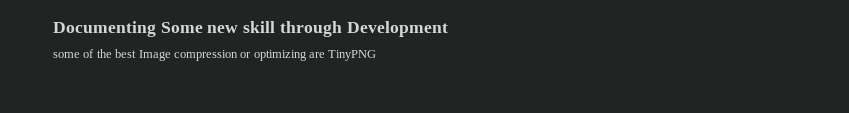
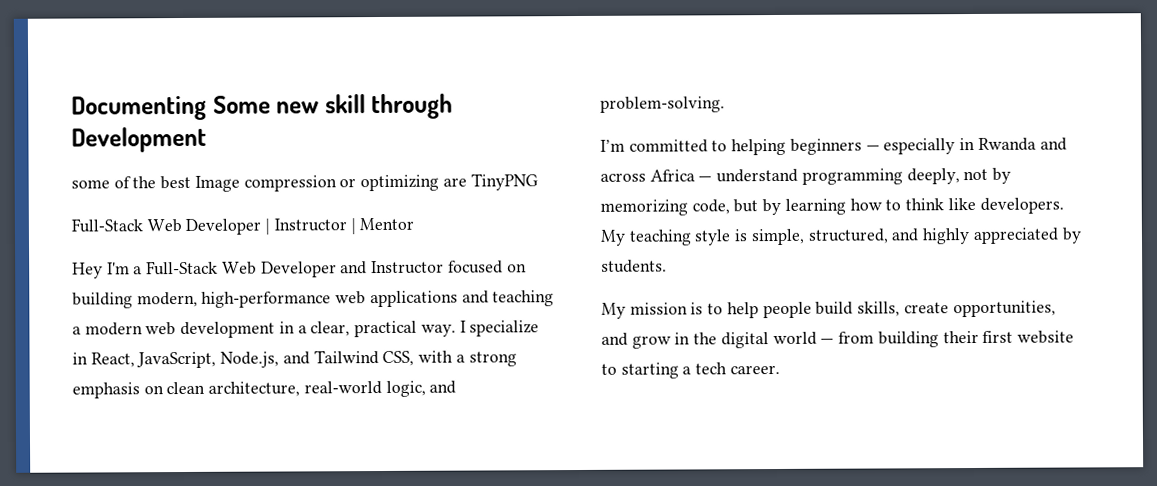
(377, 55) none -> [71,217,415,235] [72,260,527,279] [72,290,555,309] [72,320,540,339] [72,350,517,369] [72,380,457,399] [600,96,725,113] [600,137,1067,156] [600,167,1012,185] [600,197,1064,216] [600,227,1082,246] [601,259,667,273] [601,300,1056,319] [601,330,1074,349] [601,362,780,379] // Full-Stack Web Developer | Instructor | Mentor // Hey I'm a Full-Stack Web Developer and Instructor focused on building modern, high-performance web applications and teaching a modern web development in a clear, practical way. I specialize in React, JavaScript, Node.js, and Tailwind CSS, with a strong emphasis on clean architecture, real-world logic, and problem-solving. // I’m committed to helping beginners — especially in Rwanda and across Africa — understand programming deeply, not by memorizing code, but by learning how to think like developers. My teaching style is simple, structured, and highly appreciated by students. // My mission is to help people build skills, create opportunities, and grow in the digital world — from building their first website to starting a tech career.

